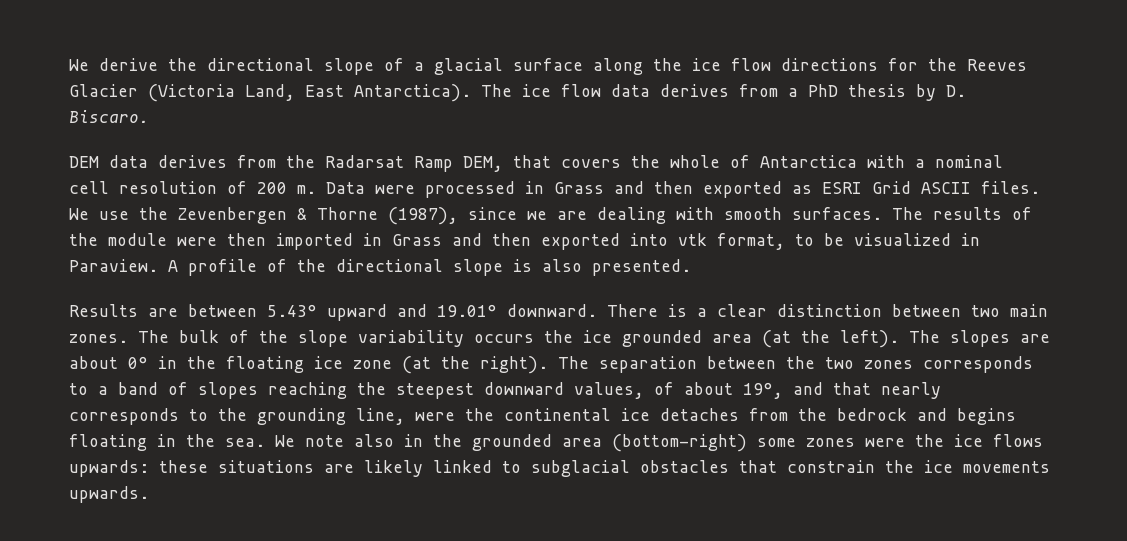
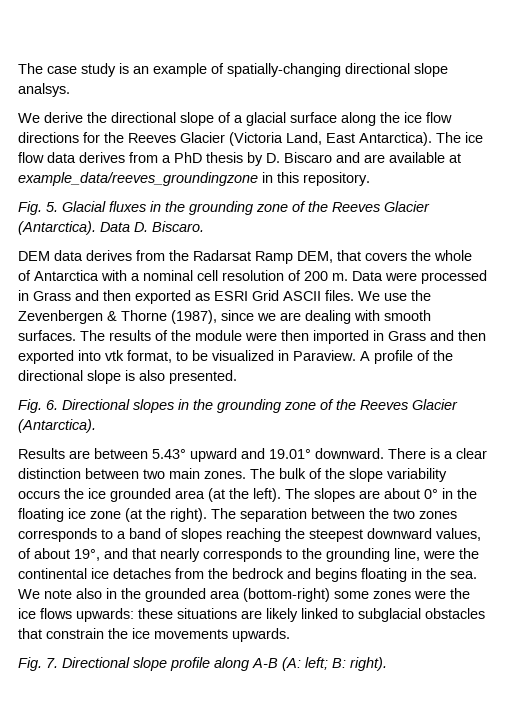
(69, 65) none -> [18,63,448,77] [18,83,70,97] The case study is an example of spatially-changing directional slope analsys. //
(966, 91) none -> [284,152,461,163] [18,172,370,186] [18,201,430,215] [18,221,148,235] Biscaro and are available at example_data/reeves_groundingzone in this repository. // Fig. 5. Glacial fluxes in the grounding zone of the Reeves Glacier (Antarctica). Data D.
(691, 267) none -> [18,399,458,413] [18,419,96,433] // Fig. 6. Directional slopes in the grounding zone of the Reeves Glacier (Antarctica).
(149, 494) none -> [18,657,387,671] // Fig. 7. Directional slope profile along A-B (A: left; B: right).

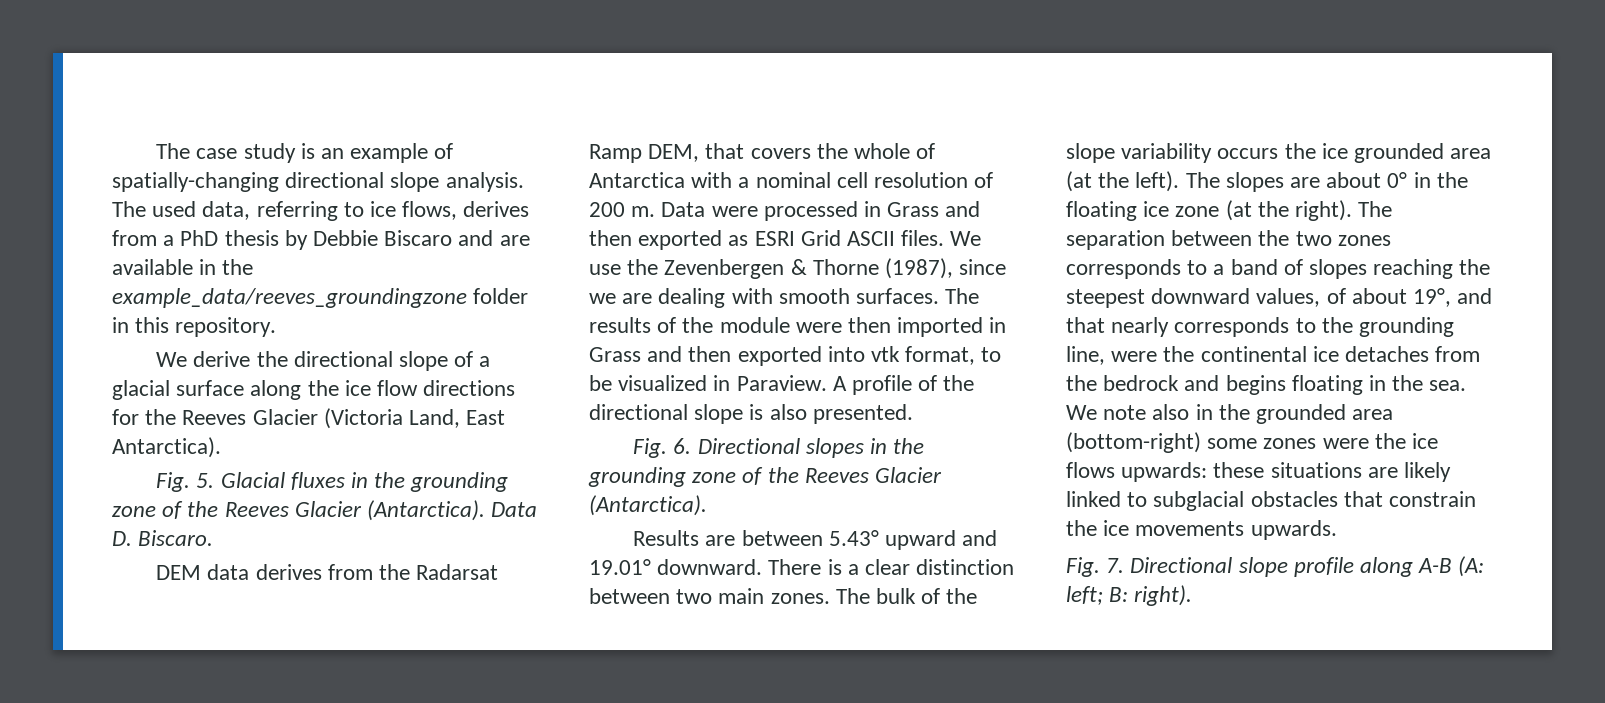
[18,83,70,97] analsys. -> [445,172,524,192] [112,201,530,221] [112,230,530,250] [112,259,254,275] [112,288,529,308] [112,317,277,337] analysis. The used data, referring to ice flows, derives from a PhD thesis by Debbie Biscaro and are available in the example_data/reeves_groundingzone folder in this repository.
[436,132,483,143] [18,152,461,166] [18,172,370,186] The ice flow data derives from a PhD thesis by D. Biscaro and are available at example_data/reeves_groundingzone in this repository. -> (221, 447) none

